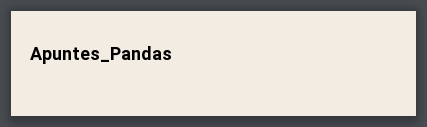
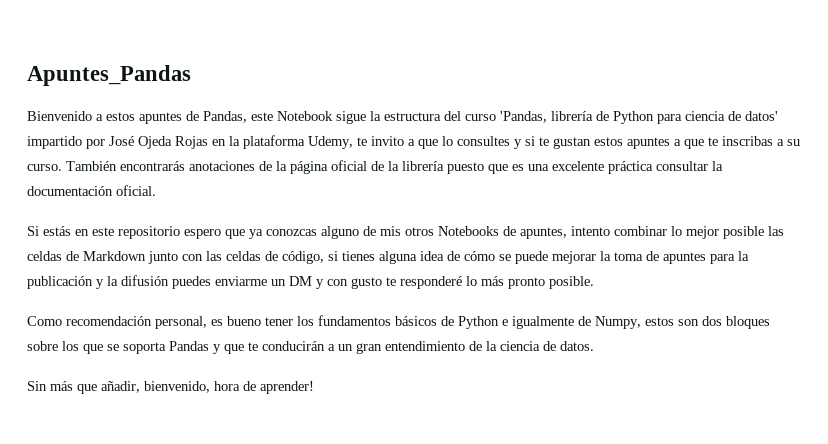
(172, 55) none -> [27,111,778,124] [27,135,800,149] [27,160,723,174] [27,185,156,196] [27,226,784,239] [27,251,749,264] [27,275,594,289] [27,315,770,329] [27,341,594,354] [27,381,314,394] // Bienvenido a estos apuntes de Pandas, este Notebook sigue la estructura del curso 'Pandas, librería de Python para ciencia de datos' impartido por José Ojeda Rojas en la plataforma Udemy, te invito a que lo consultes y si te gustan estos apuntes a que te inscribas a su curso. También encontrarás anotaciones de la página oficial de la librería puesto que es una excelente práctica consultar la documentación oficial. // Si estás en este repositorio espero que ya conozcas alguno de mis otros Notebooks de apuntes, intento combinar lo mejor posible las celdas de Markdown junto con las celdas de código, si tienes alguna idea de cómo se puede mejorar la toma de apuntes para la publicación y la difusión puedes enviarme un DM y con gusto te responderé lo más pronto posible. // Como recomendación personal, es bueno tener los fundamentos básicos de Python e igualmente de Numpy, estos son dos bloques sobre los que se soporta Pandas y que te conducirán a un gran entendimiento de la ciencia de datos. // Sin más que añadir, bienvenido, hora de aprender!

